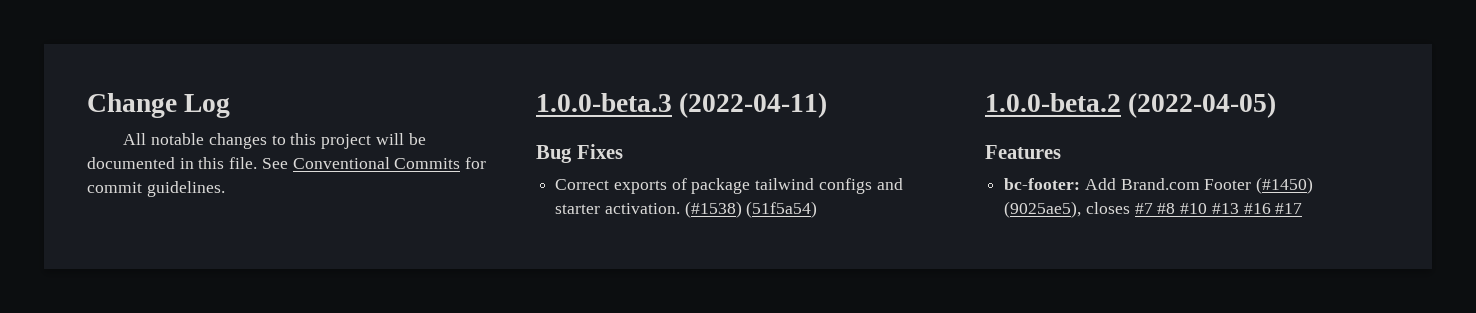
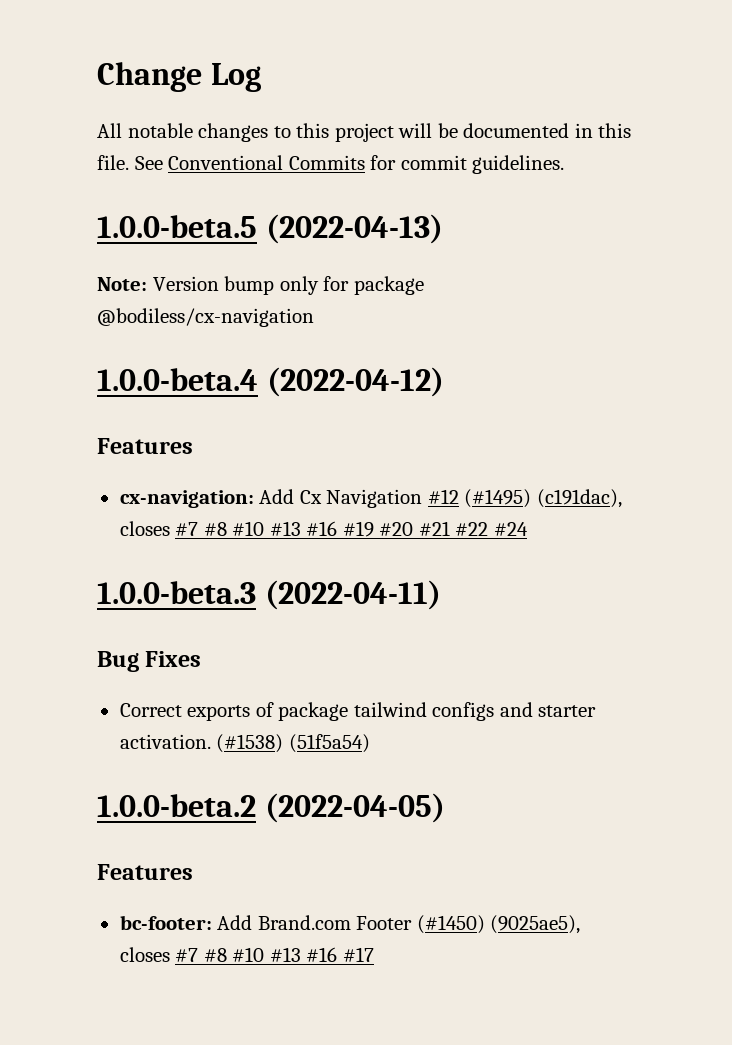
(225, 189) none -> [97,214,443,244] [97,276,424,295] [97,308,314,327] [97,367,444,397] [97,438,193,454] [119,489,622,508] [119,521,528,537] // 1.0.0-beta.5 (2022-04-13) // Note: Version bump only for package @bodiless/cx-navigation // 1.0.0-beta.4 (2022-04-12) // Features // cx-navigation: Add Cx Navigation #12 (#1495) (c191dac), closes #7 #8 #10 #13 #16 #19 #20 #21 #22 #24

